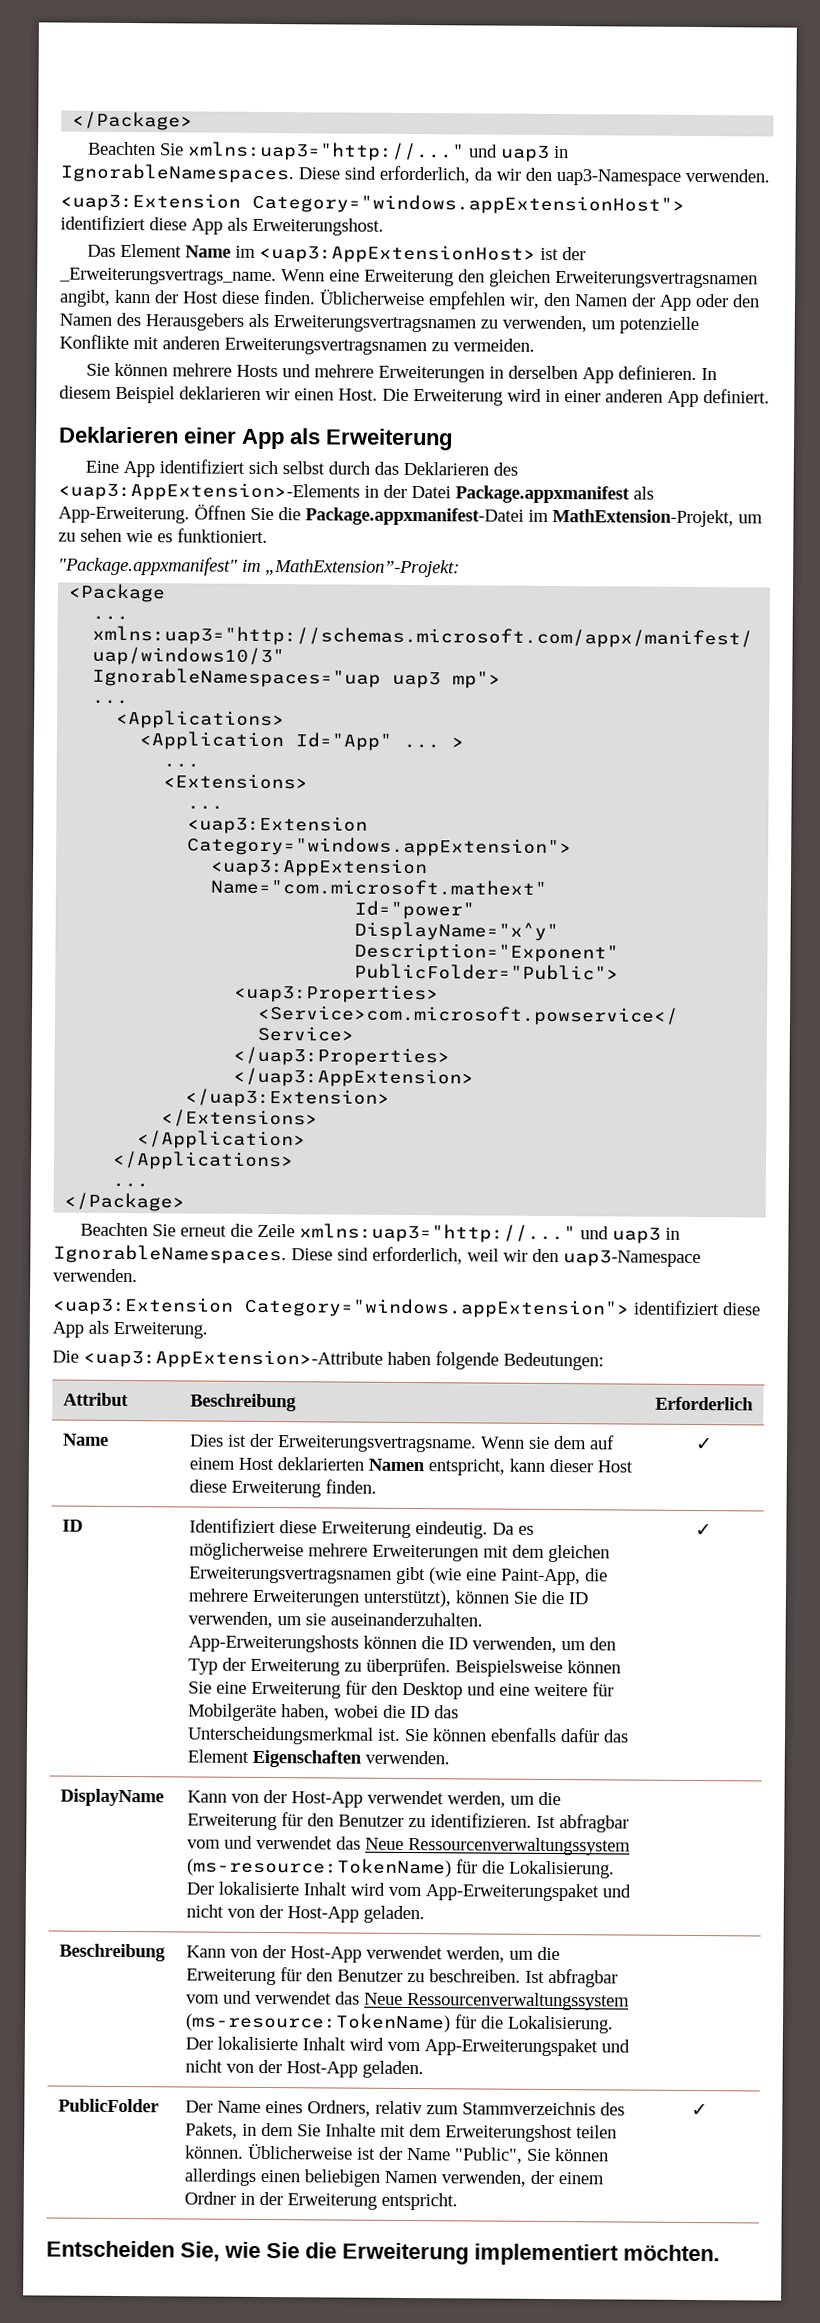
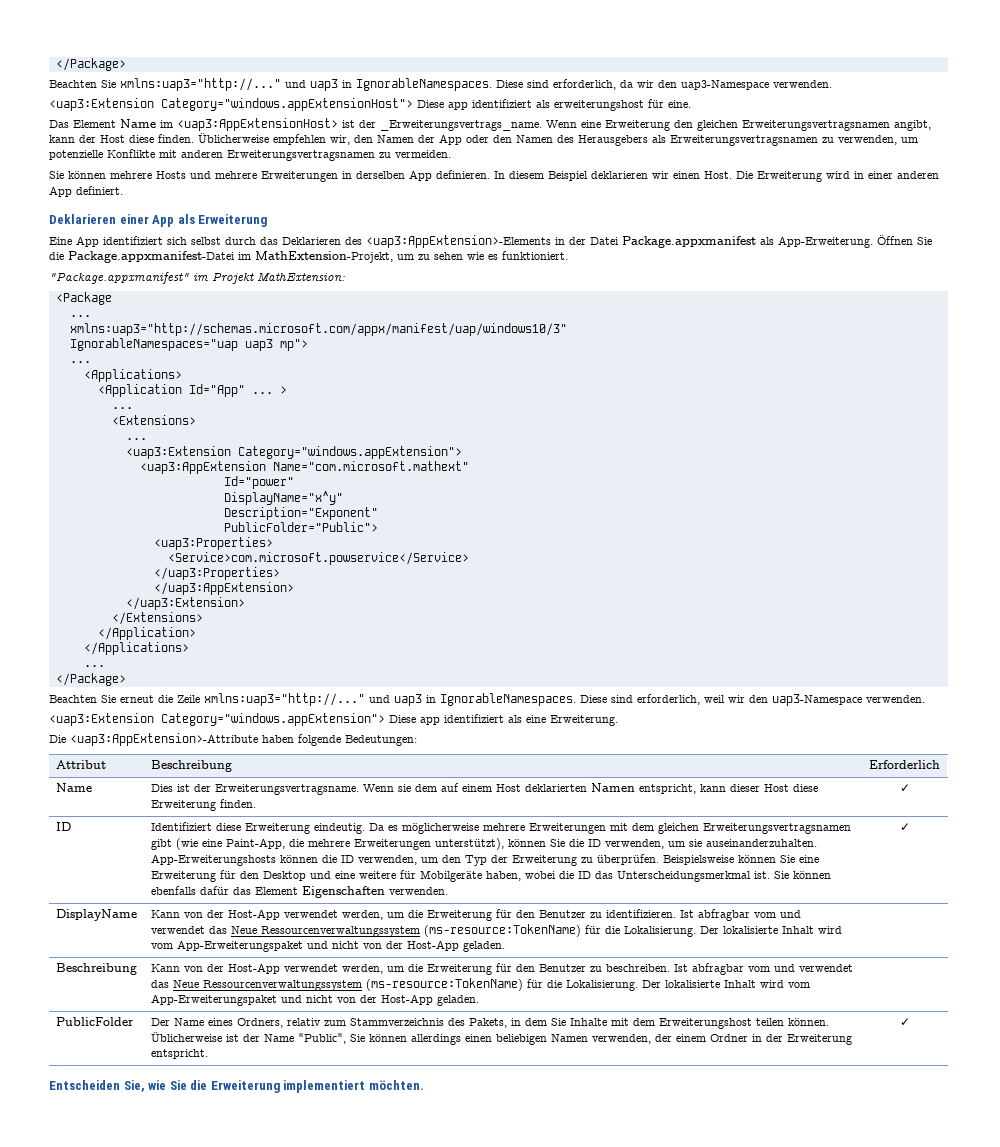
[60,215,384,236] identifiziert diese App als Erweiterungshost. -> [417,99,691,111] Diese app identifiziert als erweiterungshost für eine.
[265,558,460,578] „MathExtension”-Projekt: -> [212,273,345,284] Projekt MathExtension:
[633,1300,761,1316] [52,1320,109,1338] identifiziert diese App als -> [389,714,546,725] Diese app identifiziert als eine

